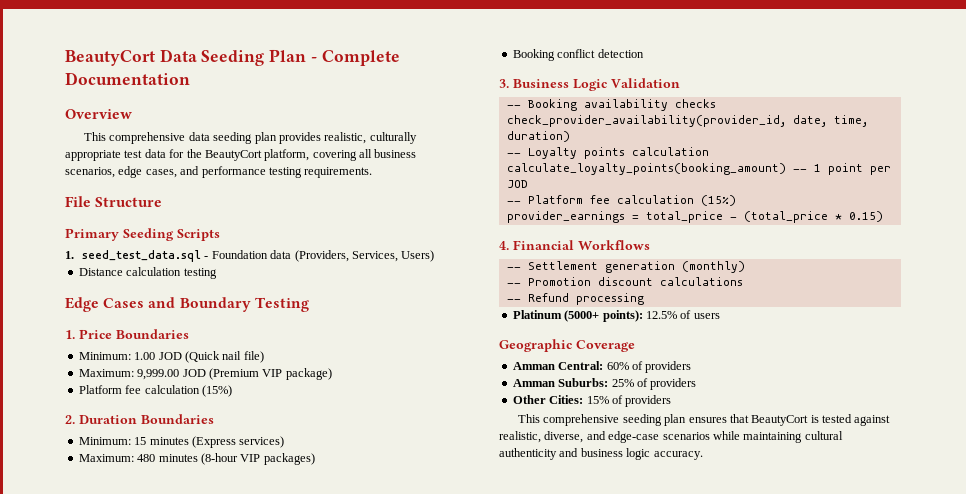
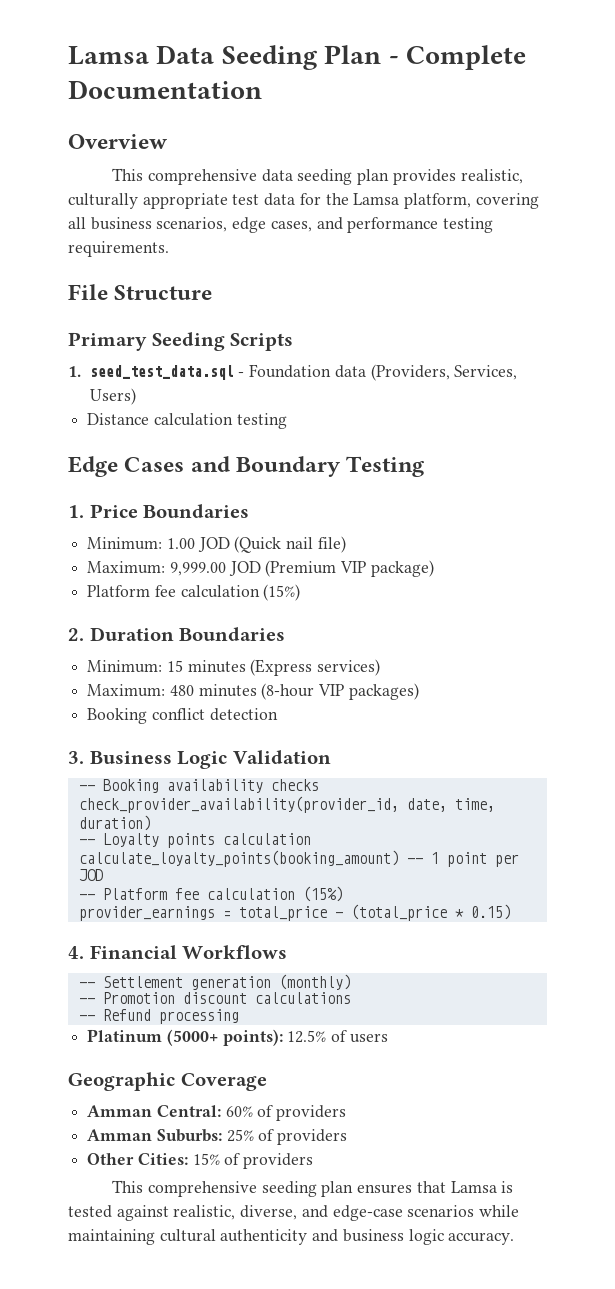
[65,50,155,66] BeautyCort -> [68,46,149,65] Lamsa
[204,150,262,161] BeautyCort -> [353,193,400,205] Lamsa
[751,415,809,426] BeautyCort -> [450,1181,497,1193] Lamsa

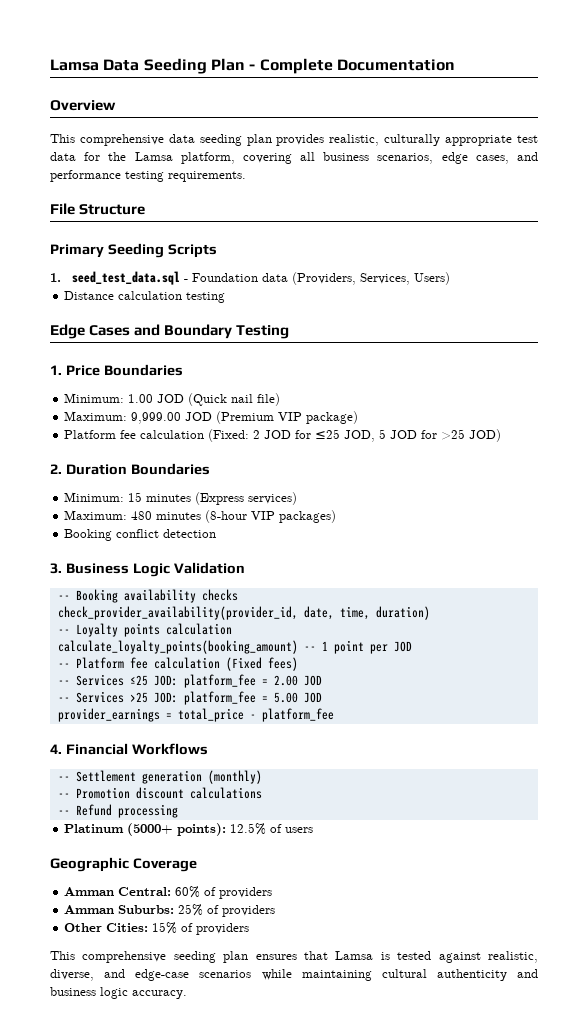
[263,584,301,601] (15%) -> [208,429,502,442] (Fixed: 2 JOD for ≤25 JOD, 5 JOD for >25 JOD)
[302,886,343,902] (15%) -> [225,657,298,671] [57,674,322,688] [57,691,322,705] (Fixed fees) // -- Services ≤25 JOD: platform_fee = 2.00 JOD // -- Services >25 JOD: platform_fee = 5.00 JOD
[350,904,511,921] (total_price * 0.15) -> [261,708,334,722] platform_fee

